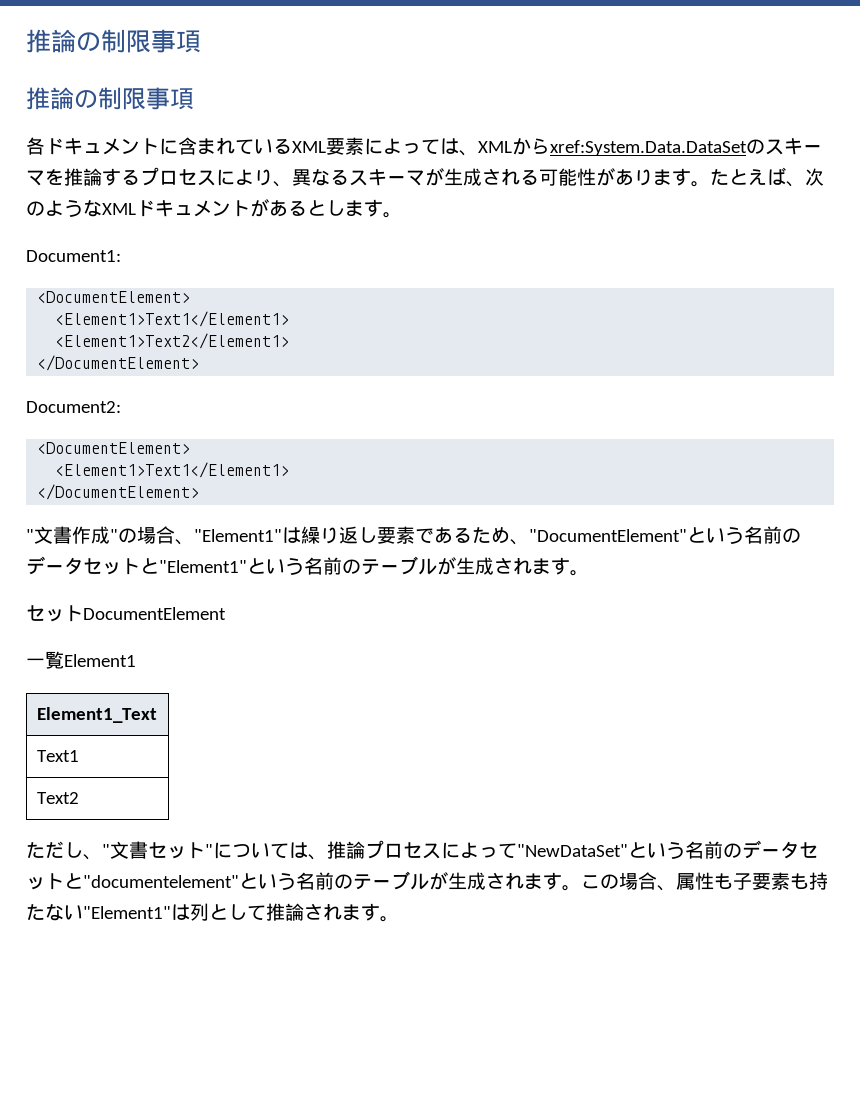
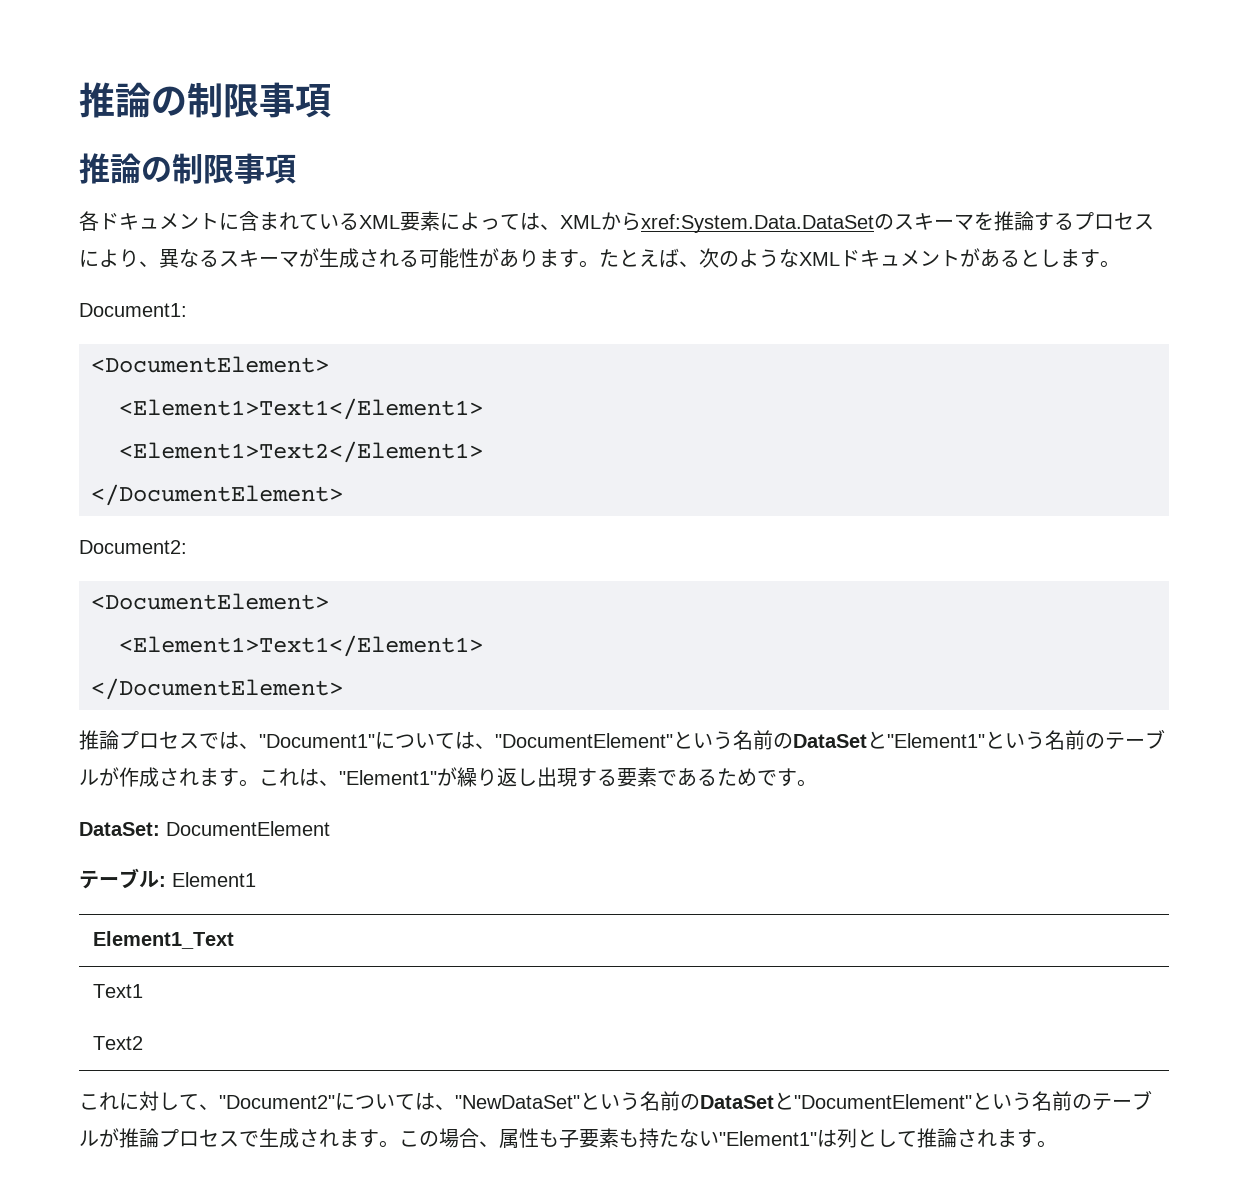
[26,526,510,545] "文書作成"の場合、"Element1"は繰り返し要素であるため -> [79,730,475,750] 推論プロセスでは、"Document1"については
[26,556,140,575] データセット -> [793,734,867,748] DataSet
[456,557,589,576] [26,605,226,622] [26,651,136,669] [36,707,157,723] [36,750,79,762] [36,792,79,804] [26,840,818,860] [26,871,448,890] 生成されます。 // セットDocumentElement // 一覧Element1 // Element1_Text // Text1 // Text2 // ただし、"文書セット"については、推論プロセスによって"NewDataSet"という名前のデータセットと"documentelement"という名前のテーブルが -> [119,767,817,787] [79,821,330,836] [79,868,256,889] [92,931,234,949] [92,984,143,998] [92,1036,143,1050] [79,1090,1152,1111] [79,1128,259,1148] 作成されます。これは、"Element1"が繰り返し出現する要素であるためです。 // DataSet: DocumentElement // テーブル: Element1 // Element1_Text // Text1 // Text2 // これに対して、"Document2"については、"NewDataSet"という名前のDataSetと"DocumentElement"という名前のテーブルが推論プロセスで

